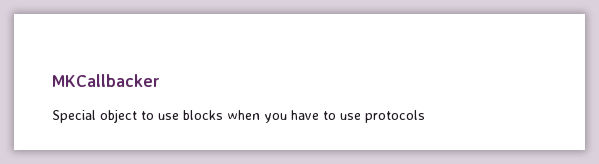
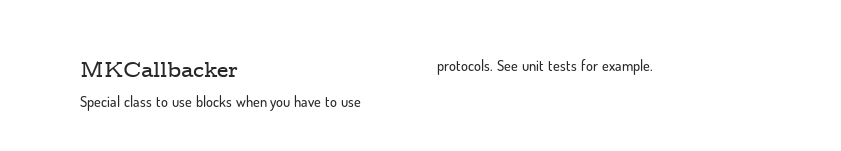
[100,109,137,123] object -> [123,95,152,107] class
[365,110,425,123] protocols -> [437,59,653,75] protocols. See unit tests for example.

